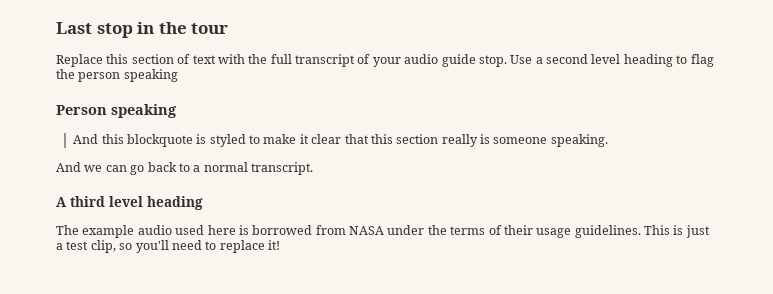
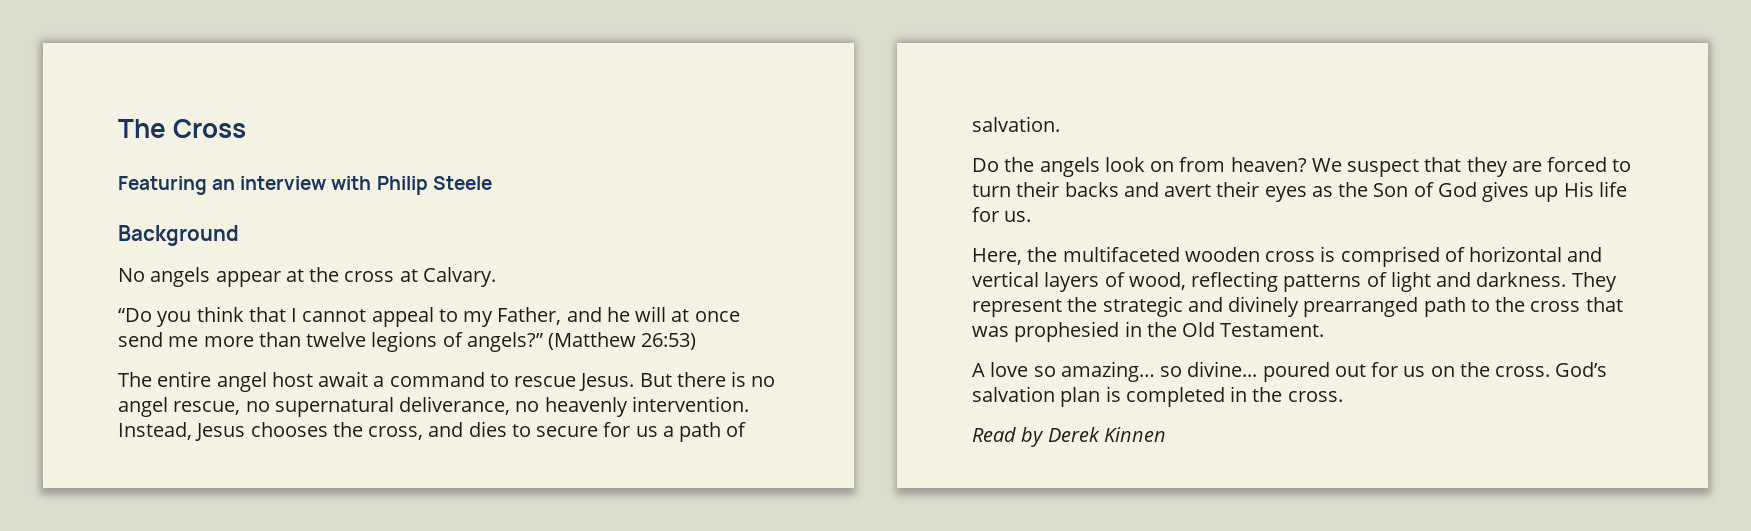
[56,22,229,38] [56,54,714,67] [56,69,178,82] [56,104,177,118] [73,134,608,147] [56,162,313,175] [56,196,203,210] [56,225,710,238] [56,240,280,253] Last stop in the tour // Replace this section of text with the full transcript of your audio guide stop. Use a second level heading to flag the person speaking // Person speaking // And this blockquote is styled to make it clear that this section really is someone speaking. // And we can go back to a normal transcript. // A third level heading // The example audio used here is borrowed from NASA under the terms of their usage guidelines. This is just a test clip, so you'll need to replace it! -> [118,119,247,138] [118,176,492,195] [118,225,239,246] [118,267,496,287] [118,306,740,327] [118,331,697,352] [118,371,776,392] [118,396,749,417] [118,421,747,442] [972,116,1060,132] [972,157,1632,177] [972,181,1627,202] [972,207,1032,222] [972,246,1603,267] [972,271,1617,292] [972,296,1623,317] [972,321,1325,342] [972,361,1608,382] [972,386,1343,407] [972,427,1166,447] The Cross // Featuring an interview with Philip Steele // Background // No angels appear at the cross at Calvary. // “Do you think that I cannot appeal to my Father, and he will at once send me more than twelve legions of angels?” (Matthew 26:53) // The entire angel host await a command to rescue Jesus. But there is no angel rescue, no supernatural deliverance, no heavenly intervention. Instead, Jesus chooses the cross, and dies to secure for us a path of salvation. // Do the angels look on from heaven? We suspect that they are forced to turn their backs and avert their eyes as the Son of God gives up His life for us. // Here, the multifaceted wooden cross is comprised of horizontal and vertical layers of wood, reflecting patterns of light and darkness. They represent the strategic and divinely prearranged path to the cross that was prophesied in the Old Testament. // A love so amazing… so divine... poured out for us on the cross. God’s salvation plan is completed in the cross. // Read by Derek Kinnen

